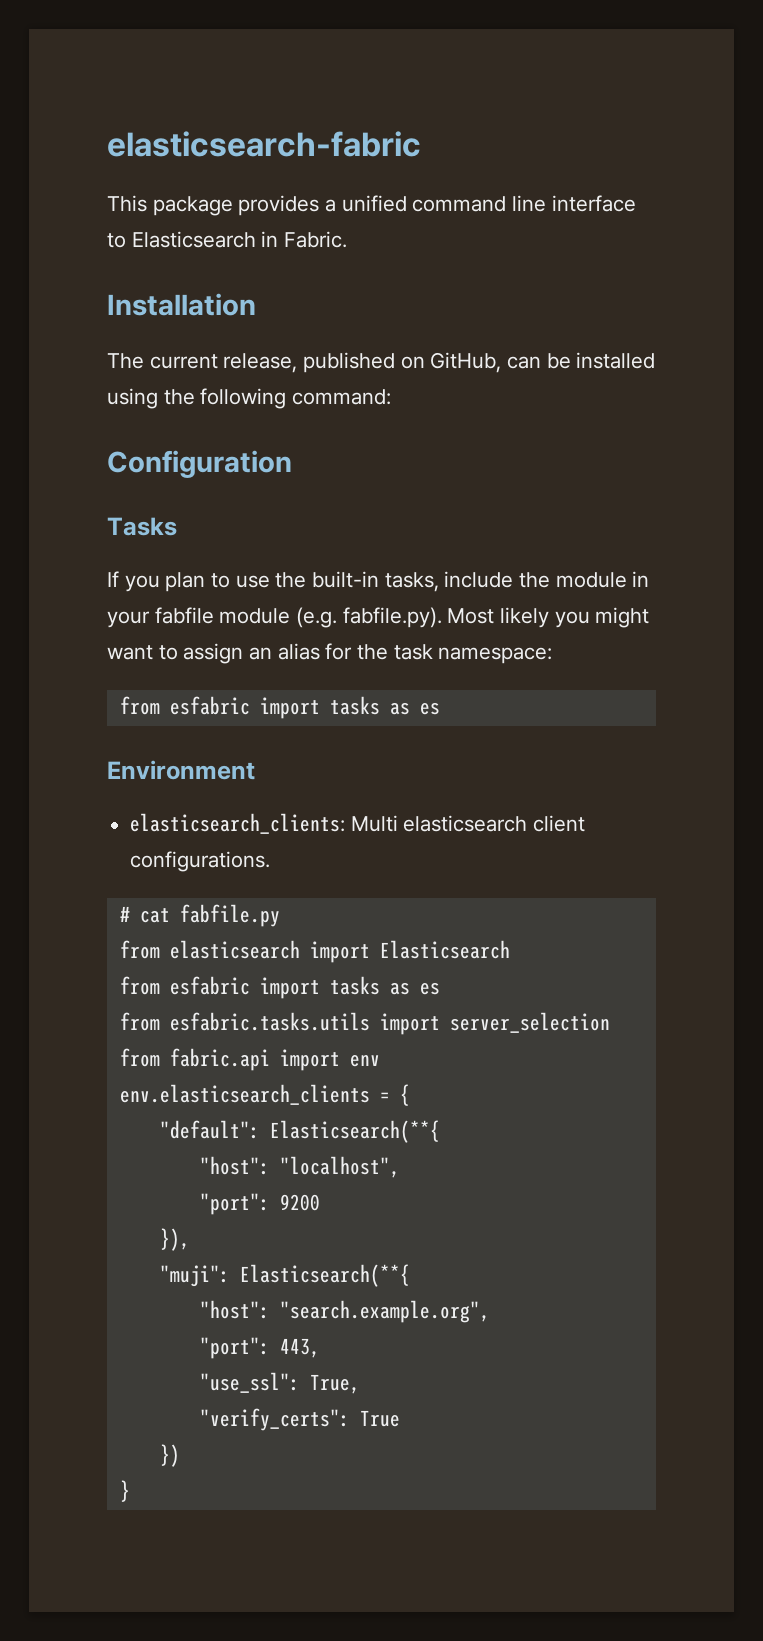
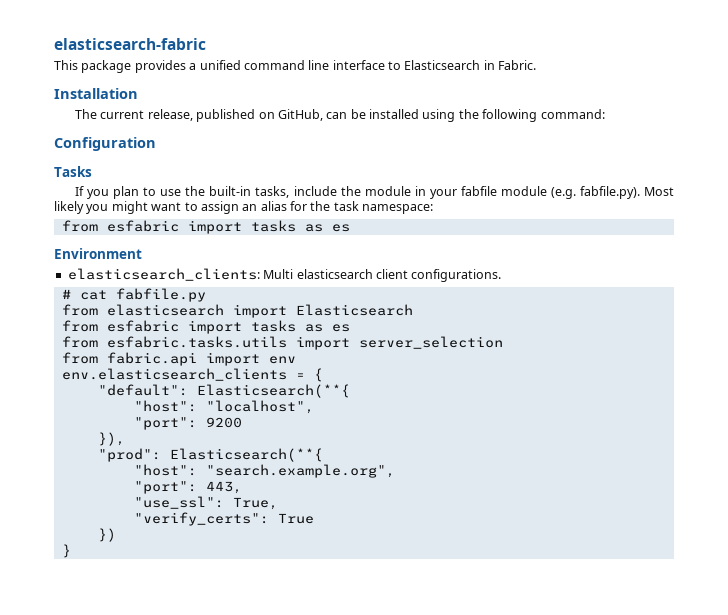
[159,1265,230,1287] "muji": -> [97,448,161,462] "prod":

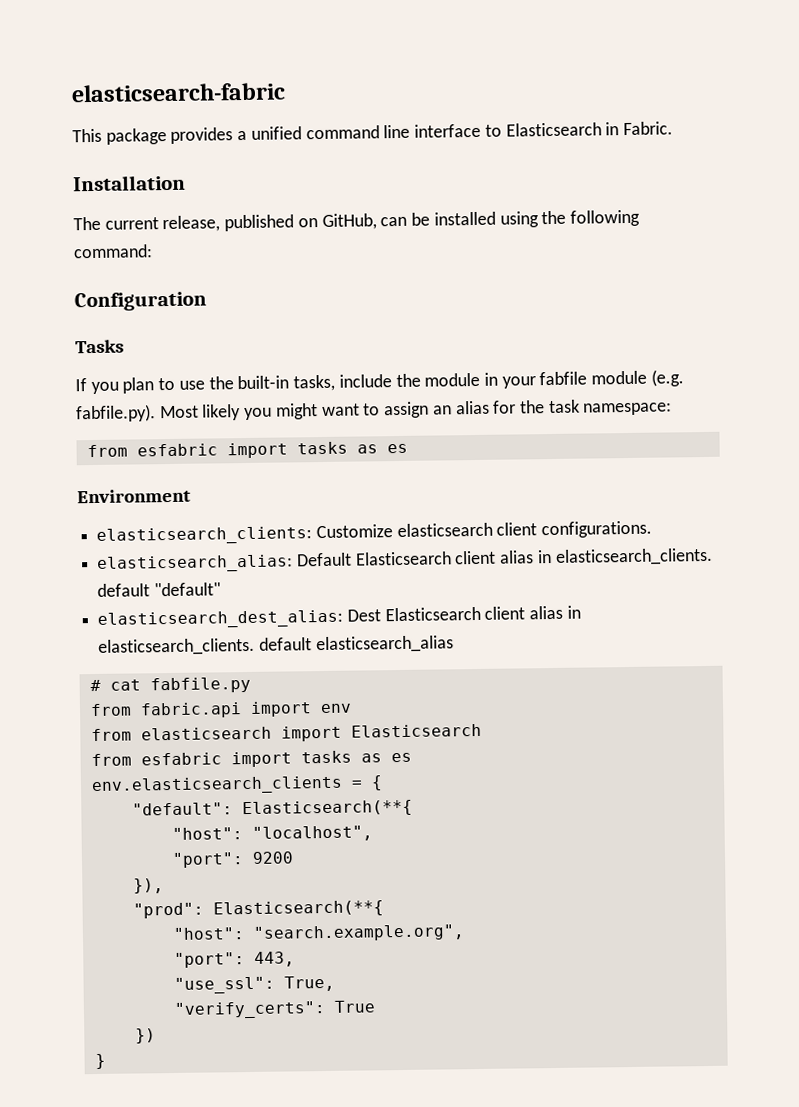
[263,269,294,279] Multi -> [315,524,393,539] Customize
(502, 275) none -> [97,547,713,573] [97,582,221,597] [97,605,581,629] [98,635,454,656] // elasticsearch_alias: Default Elasticsearch client alias in elasticsearch_clients. default "default" // elasticsearch_dest_alias: Dest Elasticsearch client alias in elasticsearch_clients. default elasticsearch_alias
(206, 295) none -> [89,701,352,719] // from fabric.api import env
[61,336,503,350] [61,352,296,366] // from esfabric.tasks.utils import server_selection // from fabric.api import env -> (412, 757) none

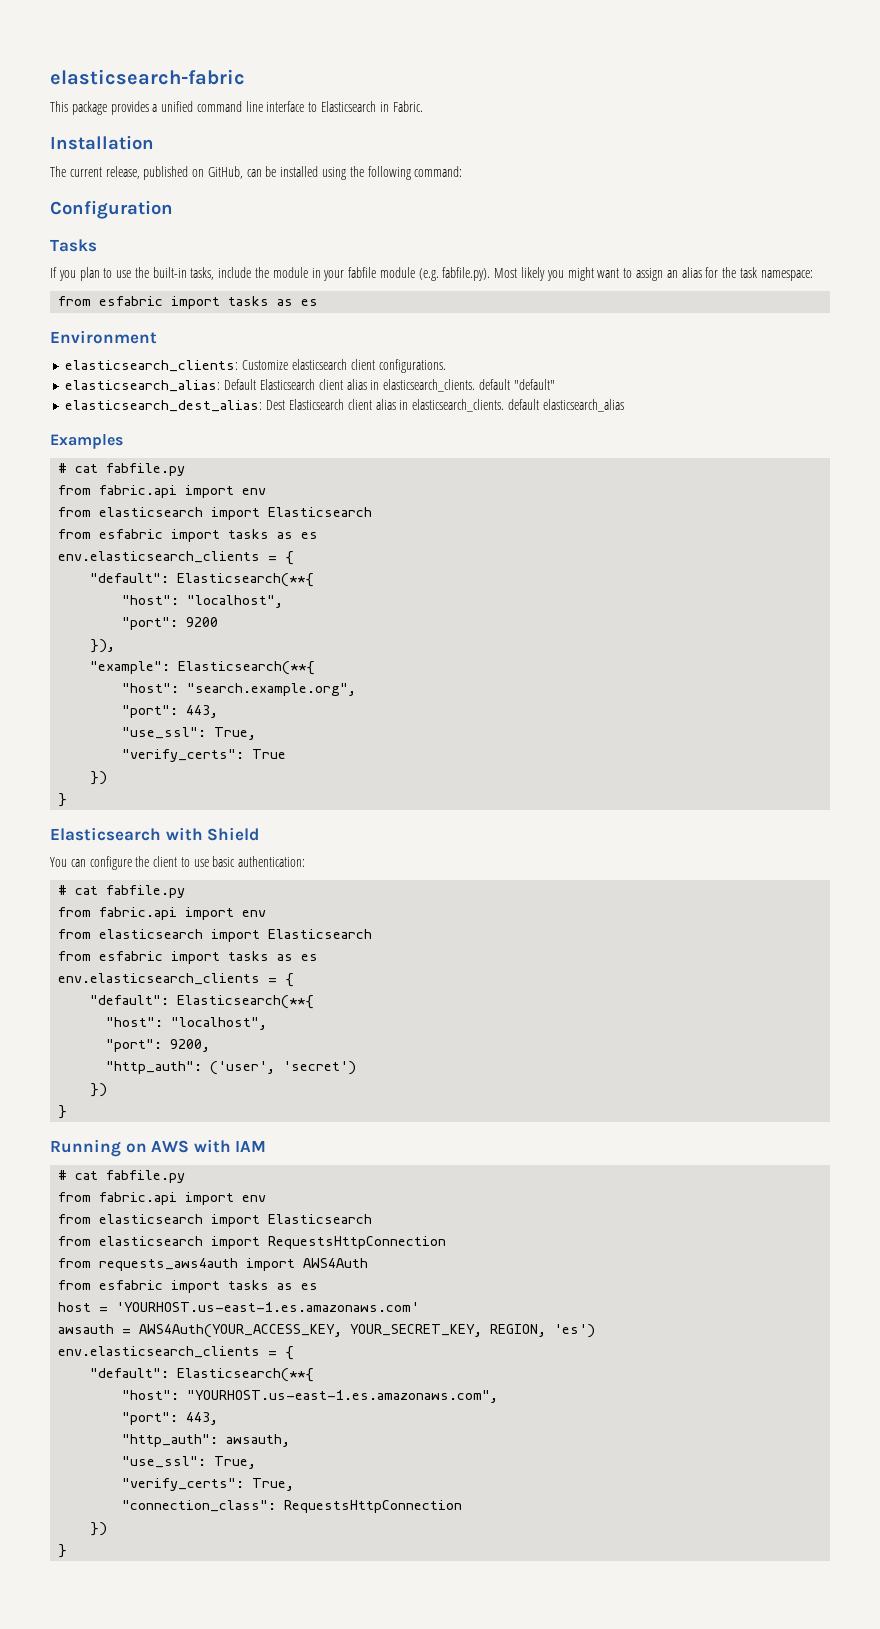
(454, 644) none -> [50,434,123,449] // Examples
[132,902,204,919] "prod": -> [90,661,171,674] "example":
(106, 1061) none -> [50,827,260,841] [50,856,306,870] [58,885,186,898] [58,907,267,920] [58,929,373,942] [58,951,319,964] [58,973,295,987] [90,995,315,1009] [106,1017,268,1030] [106,1039,211,1052] [106,1061,357,1075] [90,1083,108,1097] [58,1105,68,1119] [50,1139,267,1157] [58,1170,186,1183] [58,1192,267,1205] [58,1214,373,1227] [58,1236,447,1249] [58,1258,369,1271] [58,1280,319,1293] [58,1302,420,1312] [58,1324,596,1338] [58,1346,295,1360] [90,1368,315,1382] [122,1390,499,1403] [122,1412,219,1425] [122,1434,291,1447] [122,1456,257,1469] [122,1478,295,1491] [122,1500,463,1513] [90,1522,108,1536] [58,1544,68,1558] // Elasticsearch with Shield // You can configure the client to use basic authentication: // # cat fabfile.py // from fabric.api import env // from elasticsearch import Elasticsearch // from esfabric import tasks as es // env.elasticsearch_clients = { // "default": Elasticsearch(**{ // "host": "localhost", // "port": 9200, // "http_auth": ('user', 'secret') // }) // } // Running on AWS with IAM // # cat fabfile.py // from fabric.api import env // from elasticsearch import Elasticsearch // from elasticsearch import RequestsHttpConnection // from requests_aws4auth import AWS4Auth // from esfabric import tasks as es // host = 'YOURHOST.us-east-1.es.amazonaws.com' // awsauth = AWS4Auth(YOUR_ACCESS_KEY, YOUR_SECRET_KEY, REGION, 'es') // env.elasticsearch_clients = { // "default": Elasticsearch(**{ // "host": "YOURHOST.us-east-1.es.amazonaws.com", // "port": 443, // "http_auth": awsauth, // "use_ssl": True, // "verify_certs": True, // "connection_class": RequestsHttpConnection // }) // }

